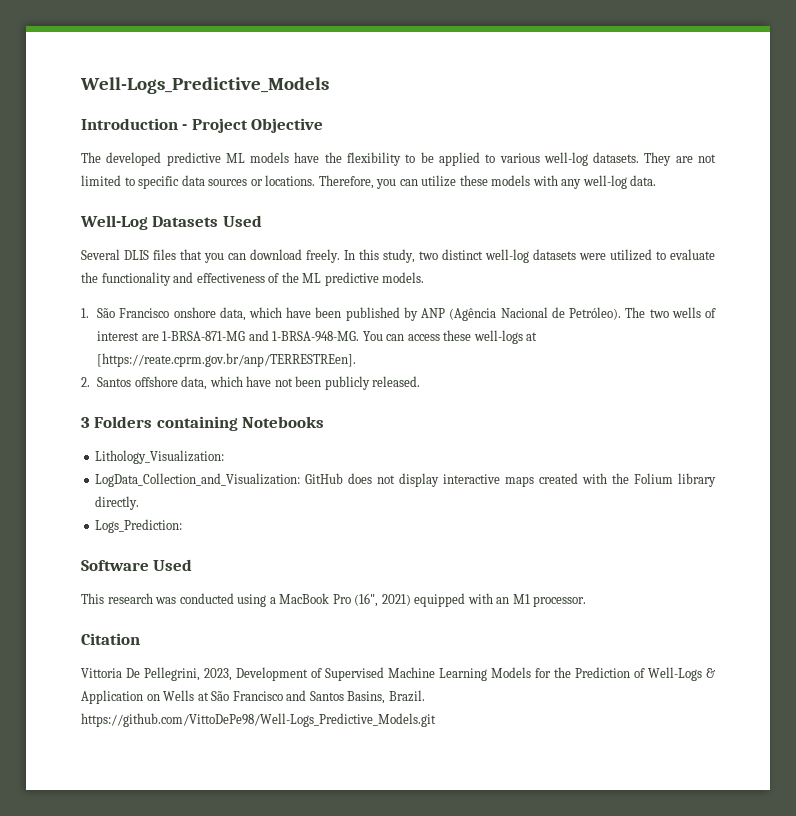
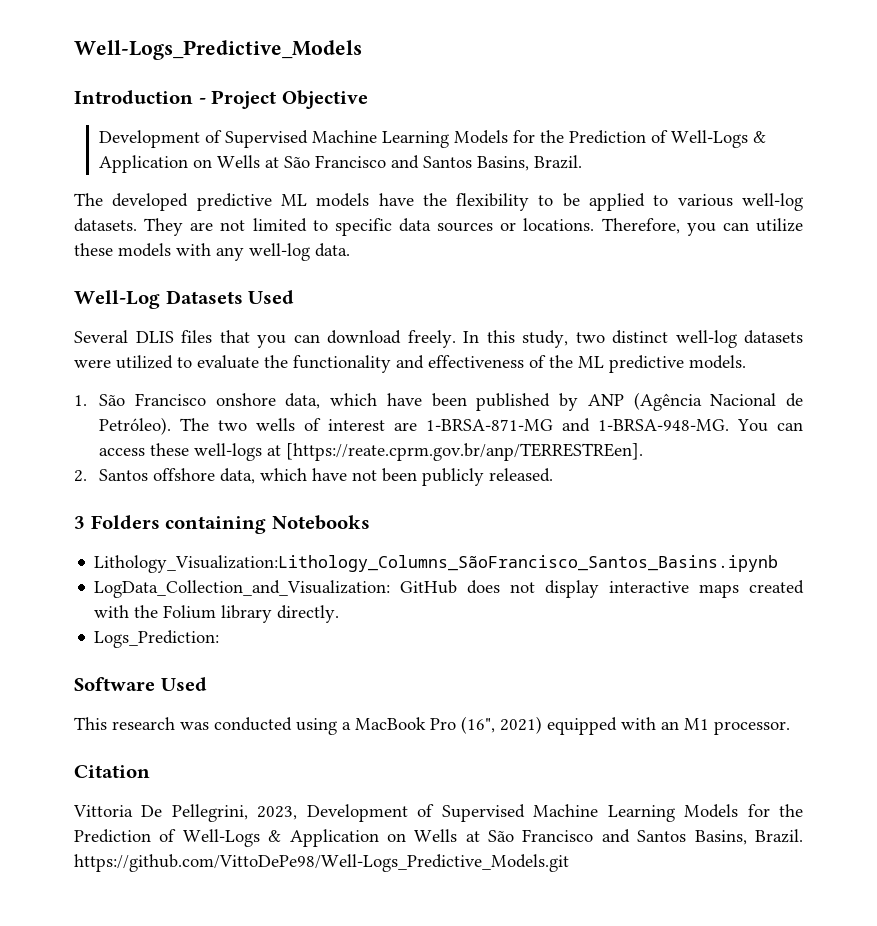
(324, 125) none -> [99,130,767,148] [99,155,583,173] // Development of Supervised Machine Learning Models for the Prediction of Well-Logs & Application on Wells at São Francisco and Santos Basins, Brazil.
[95,450,225,464] Lithology_Visualization: -> [94,555,779,573] Lithology_Visualization:Lithology_Columns_SãoFrancisco_Santos_Basins.ipynb

